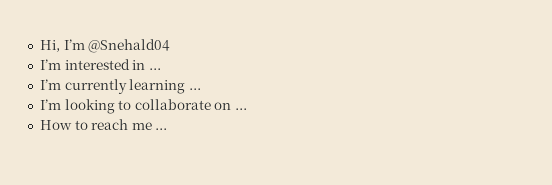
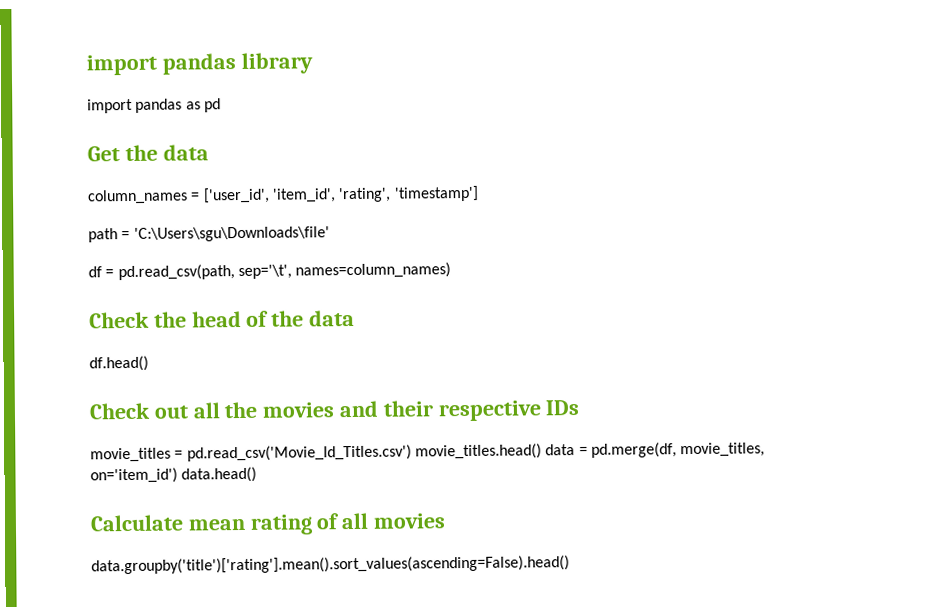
[39,39,171,53] [39,59,161,70] [39,79,201,94] [39,99,248,114] [39,119,168,130] Hi, I’m @Snehald04 // I’m interested in ... // I’m currently learning ... // I’m looking to collaborate on ... // How to reach me ... -> [86,52,313,76] [87,98,221,114] [87,144,209,162] [87,185,479,205] [88,226,330,243] [88,262,452,281] [89,309,356,329] [89,355,149,372] [89,399,580,422] [90,442,766,463] [90,466,258,484] [90,512,446,535] [91,555,570,575] import pandas library // import pandas as pd // Get the data // column_names = ['user_id', 'item_id', 'rating', 'timestamp'] // path = 'C:\Users\sgu\Downloads\file' // df = pd.read_csv(path, sep='\t', names=column_names) // Check the head of the data // df.head() // Check out all the movies and their respective IDs // movie_titles = pd.read_csv('Movie_Id_Titles.csv') movie_titles.head() data = pd.merge(df, movie_titles, on='item_id') data.head() // Calculate mean rating of all movies // data.groupby('title')['rating'].mean().sort_values(ascending=False).head()

